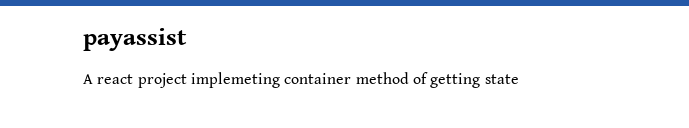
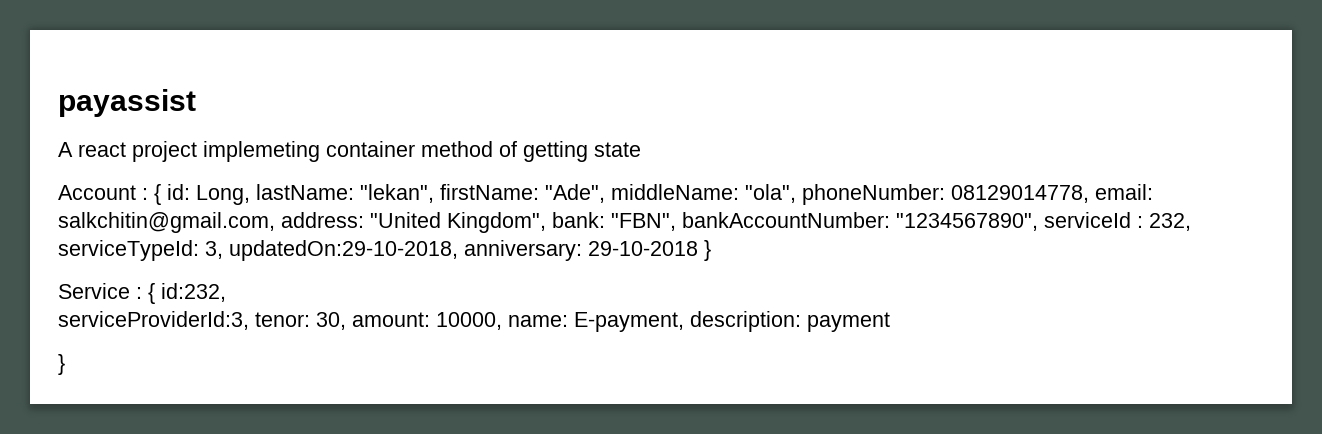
(519, 79) none -> [58,184,1153,205] [58,212,1191,233] [58,240,711,261] [58,283,226,304] [58,311,890,332] [58,354,65,375] // Account : { id: Long, lastName: "lekan", firstName: "Ade", middleName: "ola", phoneNumber: 08129014778, email: salkchitin@gmail.com, address: "United Kingdom", bank: "FBN", bankAccountNumber: "1234567890", serviceId : 232, serviceTypeId: 3, updatedOn:29-10-2018, anniversary: 29-10-2018 } // Service : { id:232, // serviceProviderId:3, tenor: 30, amount: 10000, name: E-payment, description: payment // }

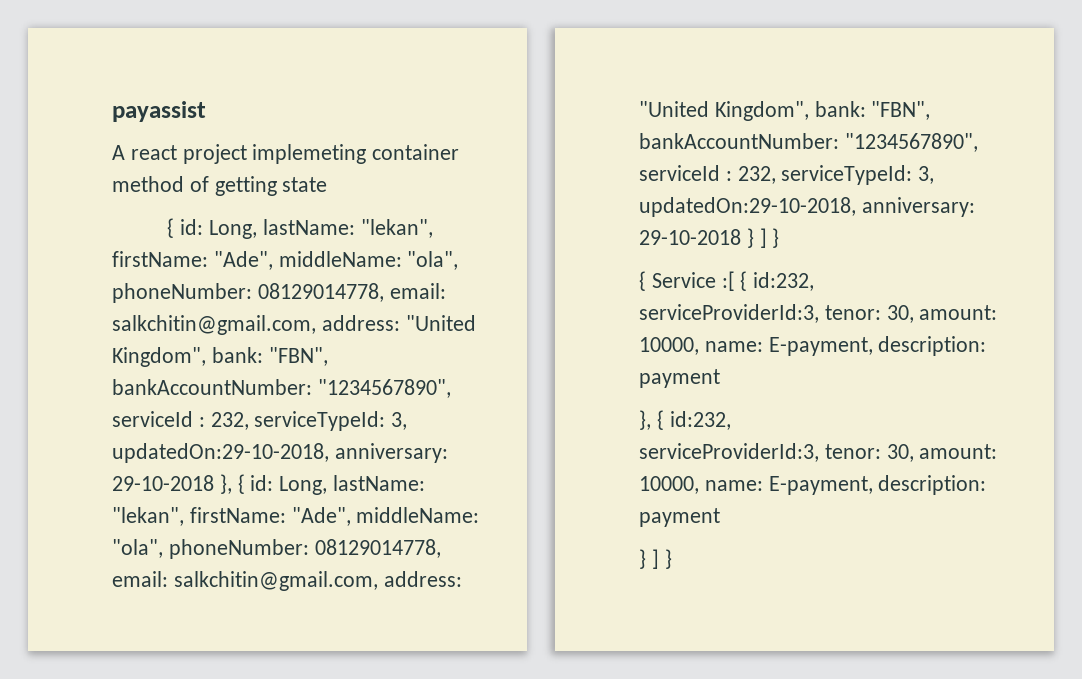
[58,185,148,200] Account : -> [167,218,433,239] [112,251,459,270] [112,283,446,303] [112,315,476,335] [112,347,328,367] [112,379,451,398] [112,411,408,431] [112,443,448,463] [112,474,232,494] { id: Long, lastName: "lekan", firstName: "Ade", middleName: "ola", phoneNumber: 08129014778, email: salkchitin@gmail.com, address: "United Kingdom", bank: "FBN", bankAccountNumber: "1234567890", serviceId : 232, serviceTypeId: 3, updatedOn:29-10-2018, anniversary: 29-10-2018 },
[58,283,142,299] // Service : -> [759,228,780,248] [639,271,815,291] [639,304,998,323] [639,336,987,356] [639,369,720,388] [639,410,651,430] ] } // { Service :[ { id:232, // serviceProviderId:3, tenor: 30, amount: 10000, name: E-payment, description: payment // },
(65, 364) none -> [651,549,672,569] ] }

